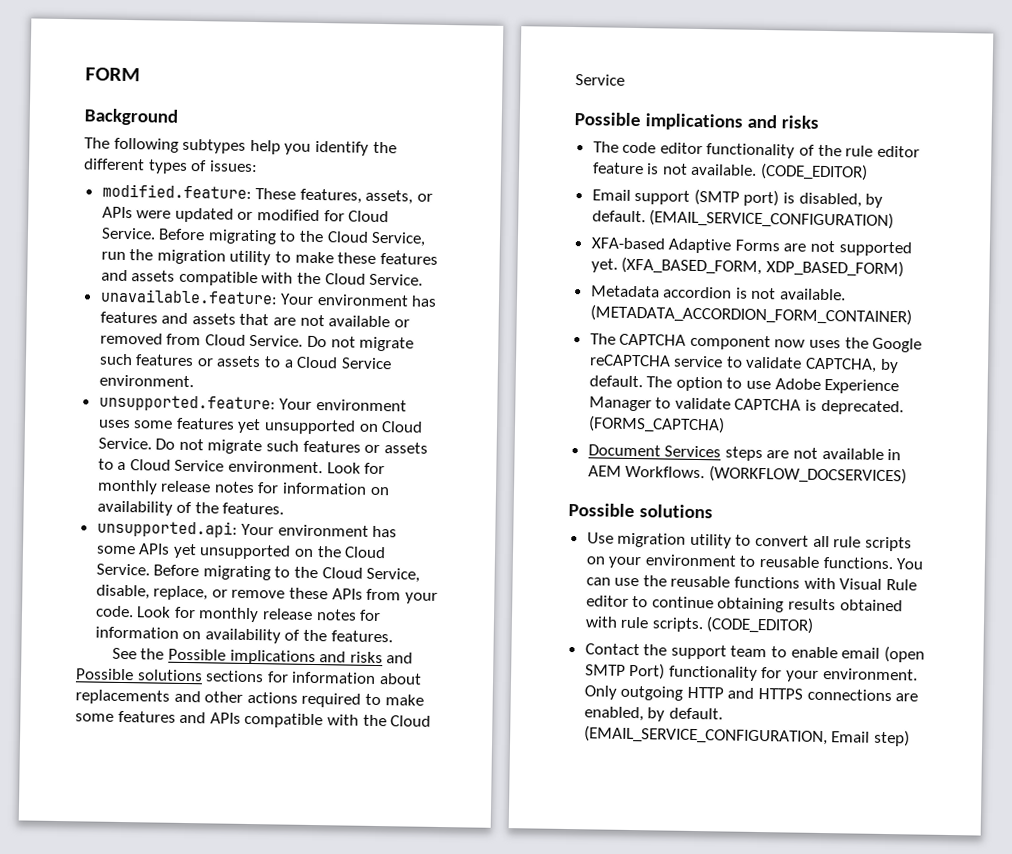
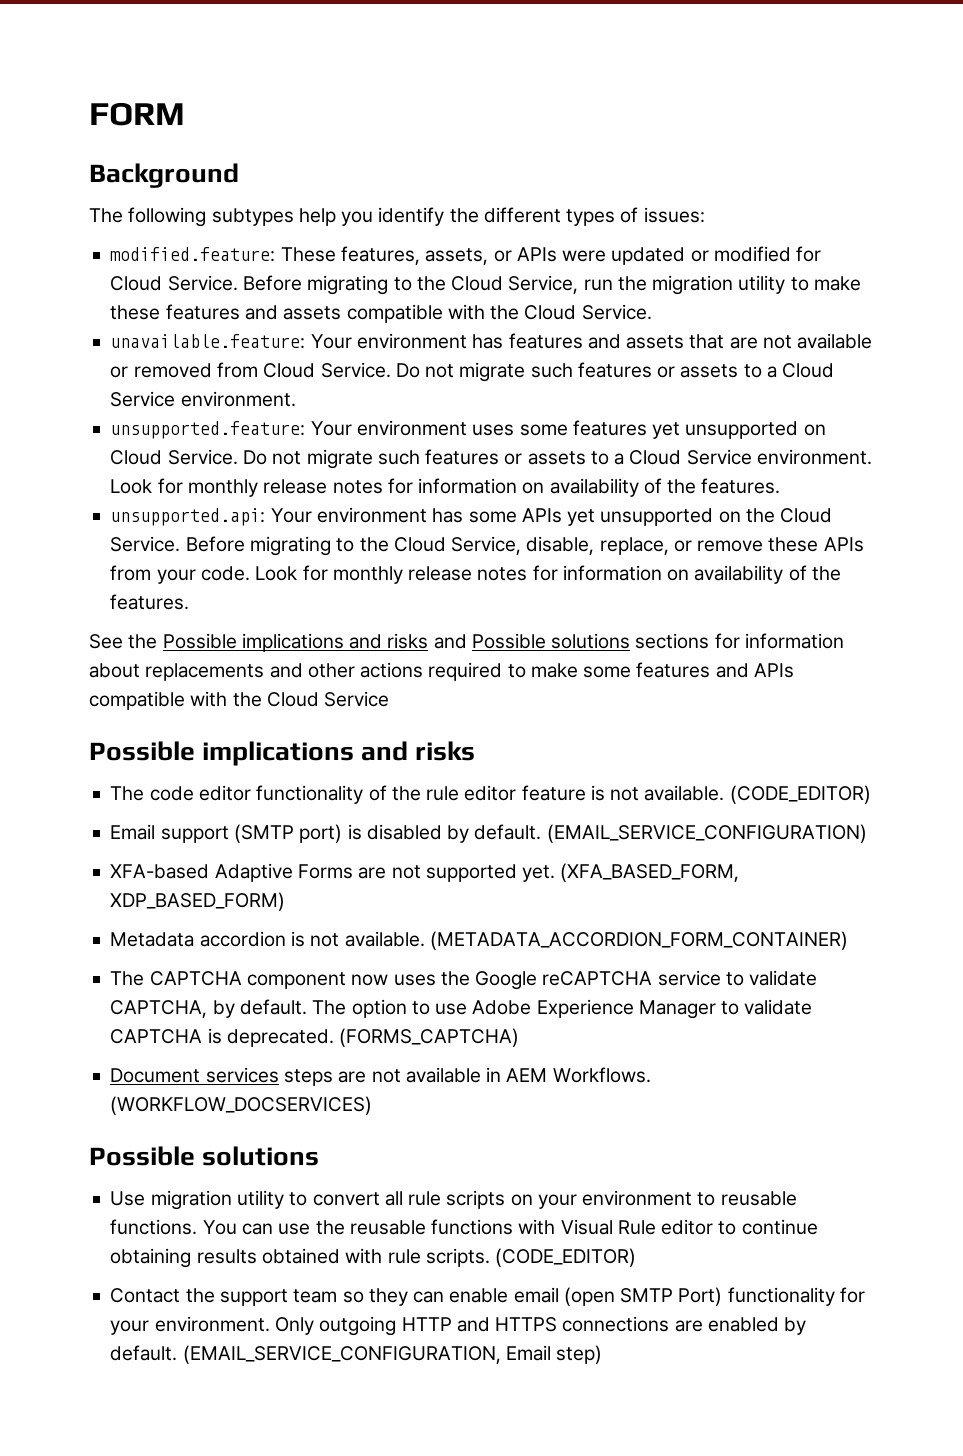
[798,192,862,208] disabled, -> [366,824,442,840] disabled
[664,445,722,458] Services -> [205,1067,279,1083] services
[771,646,788,658] to -> [342,1288,445,1306] so they can
[583,706,644,722] enabled, -> [707,1317,779,1332] enabled

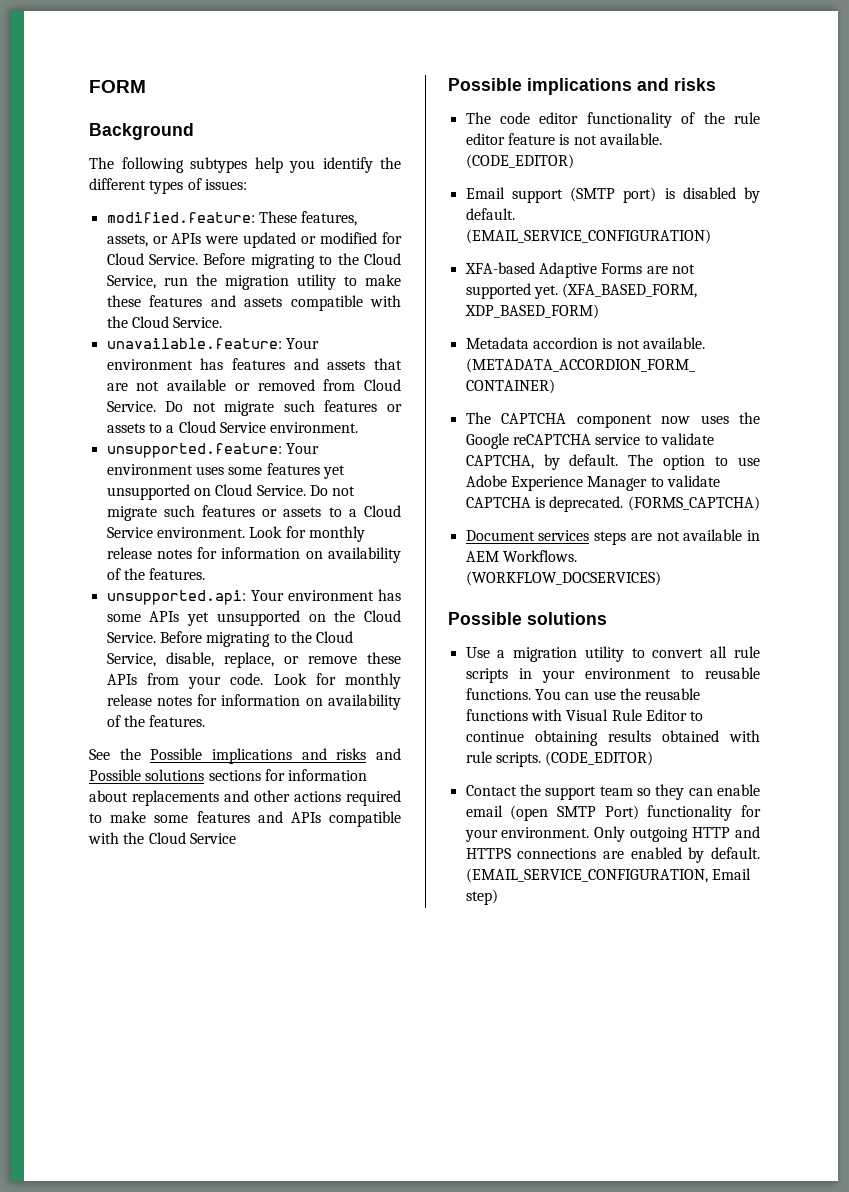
(146, 1198) none -> [497,650,506,658] a
[510,1194,533,1206] on -> [518,668,532,679] in
[661,1219,714,1235] editor -> [645,709,687,721] Editor

